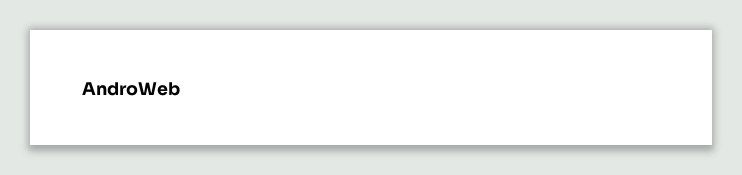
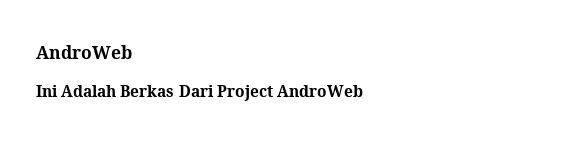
[82,82,180,96] AndroWeb -> [36,45,132,59] [36,85,363,101] AndroWeb // Ini Adalah Berkas Dari Project AndroWeb

